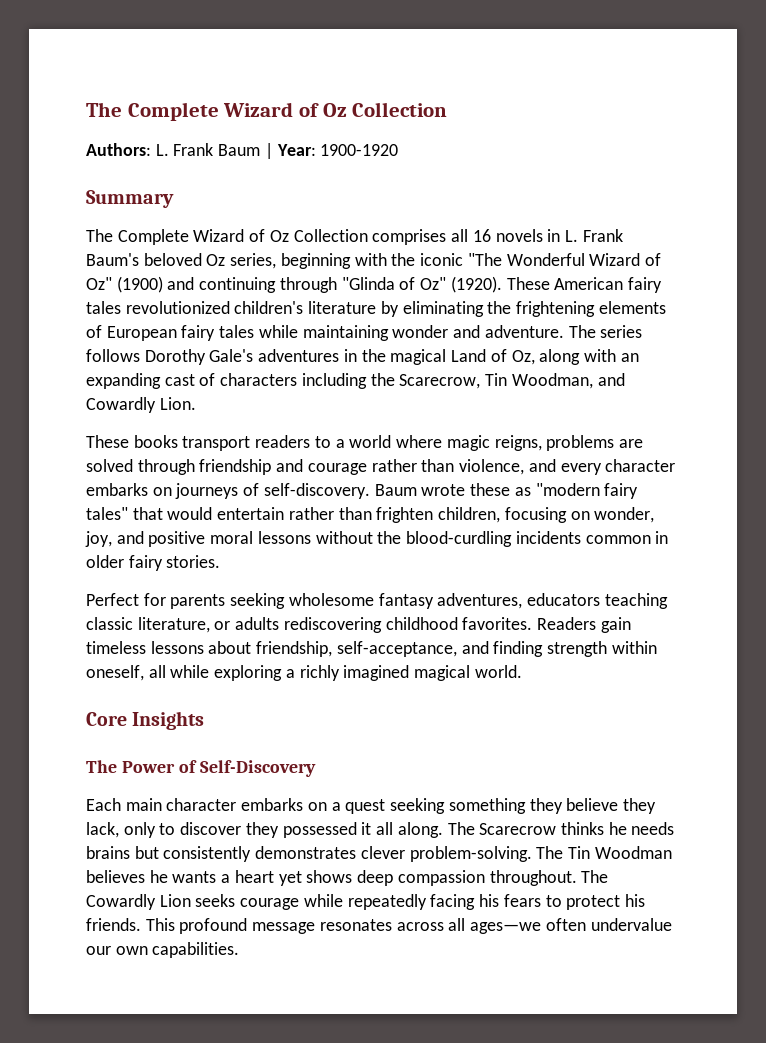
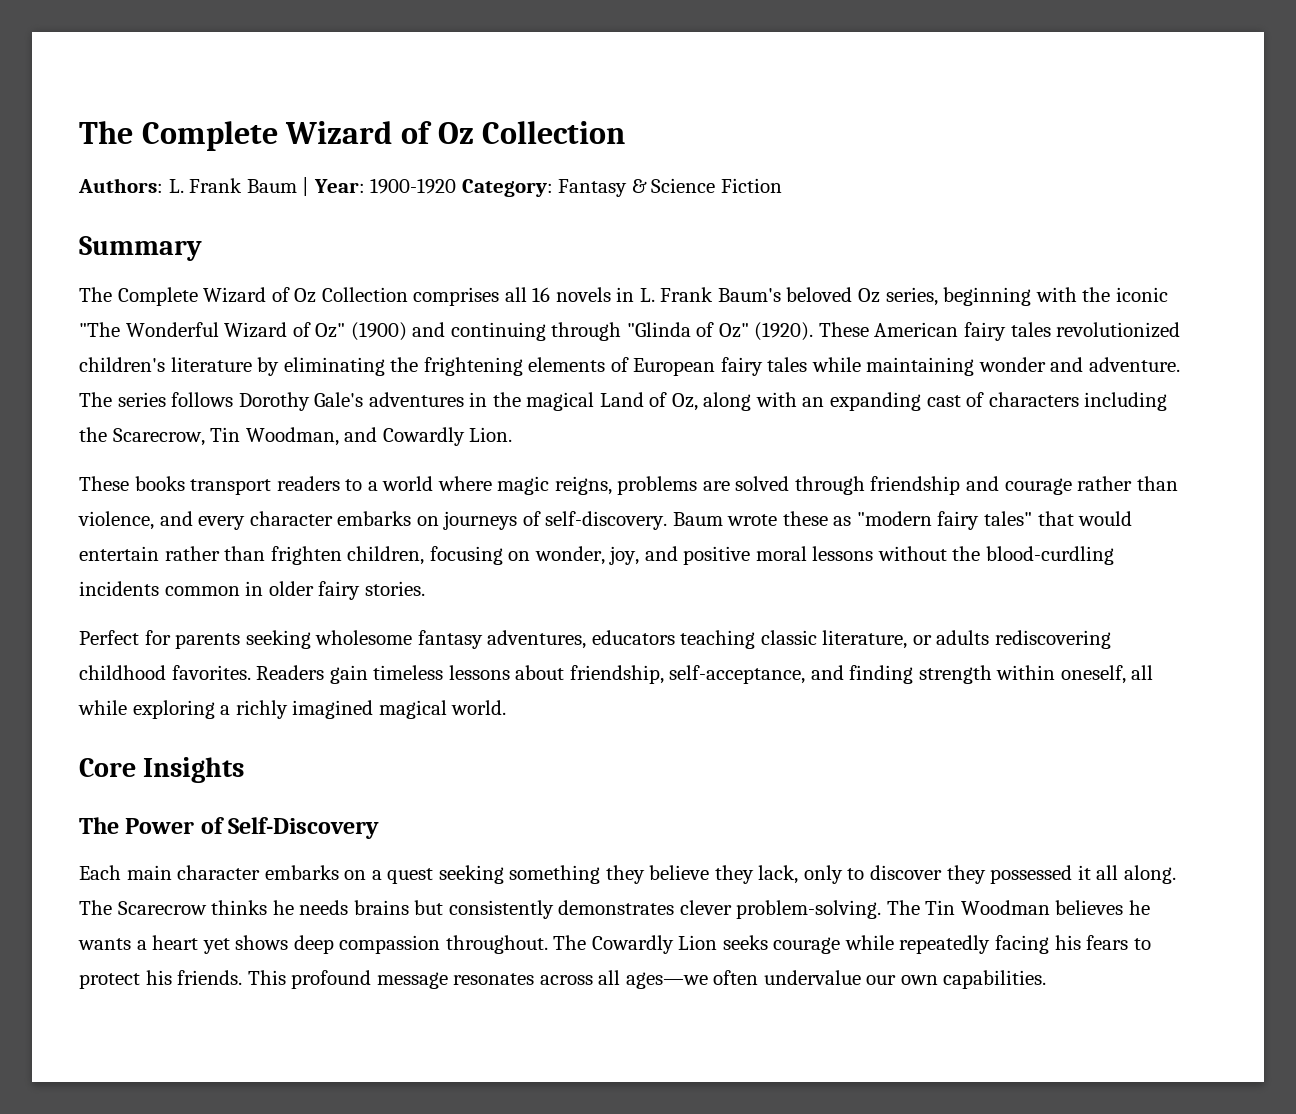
(399, 150) none -> [461,178,782,197] Category: Fantasy & Science Fiction

